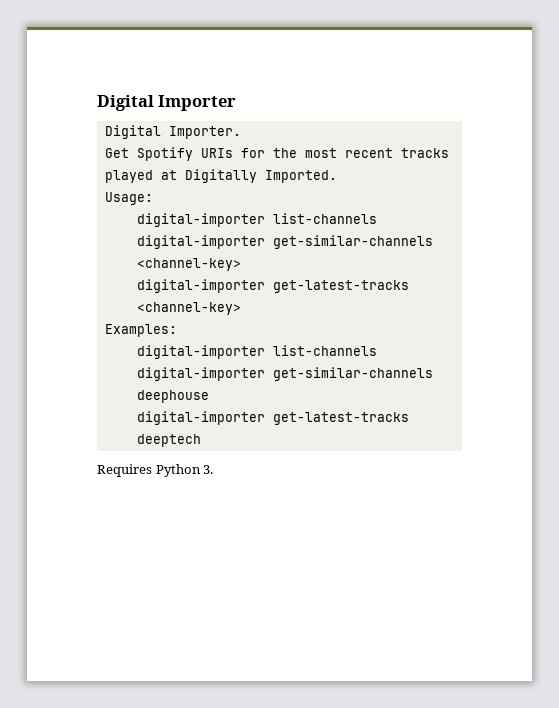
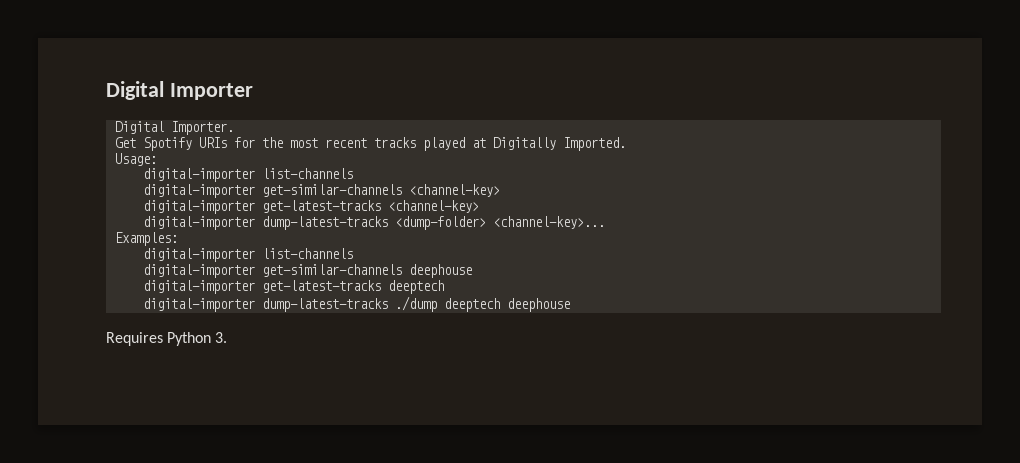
(241, 308) none -> [143,216,606,230] // digital-importer dump-latest-tracks <dump-folder> <channel-key>...
(201, 440) none -> [143,296,571,312] // digital-importer dump-latest-tracks ./dump deeptech deephouse

